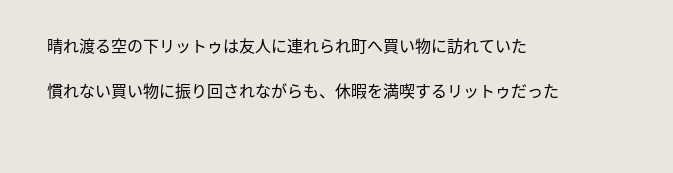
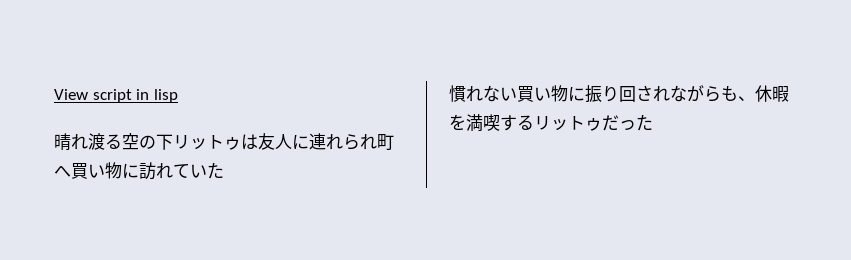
(47, 46) none -> [54,89,178,103] View script in lisp //

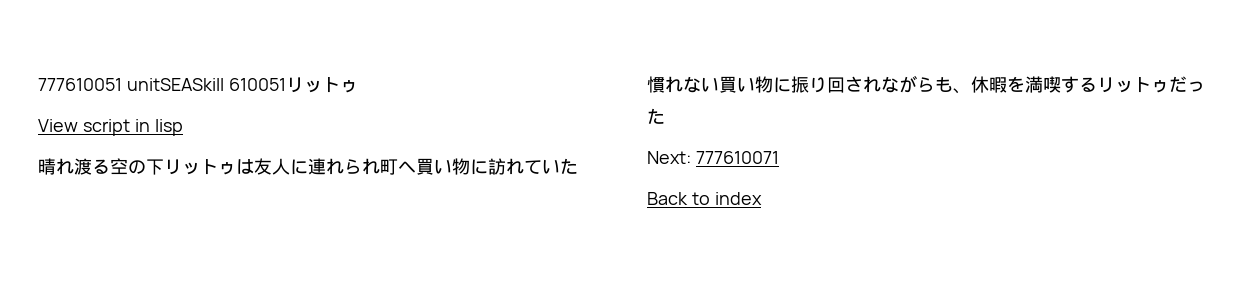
(54, 94) none -> [38,77,358,93] 777610051 unitSEASkill 610051リットゥ //
(653, 122) none -> [647,151,779,164] [647,192,762,205] // Next: 777610071 // Back to index

